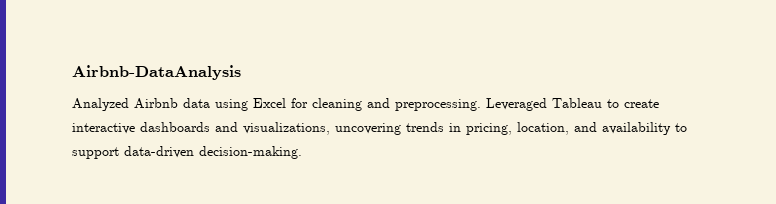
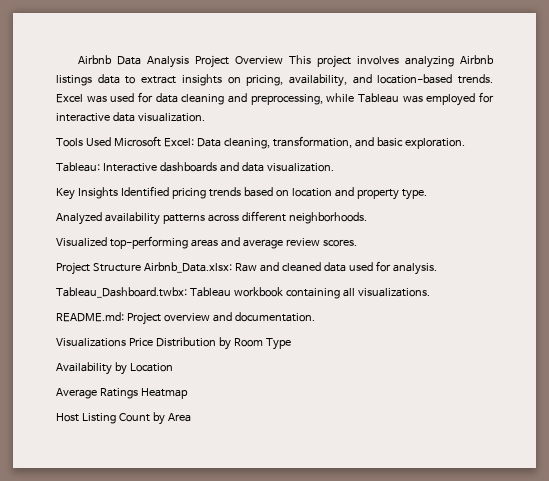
[72,65,241,80] [72,98,659,111] [72,122,687,135] [72,146,302,159] Airbnb-DataAnalysis // Analyzed Airbnb data using Excel for cleaning and preprocessing. Leveraged Tableau to create interactive dashboards and visualizations, uncovering trends in pricing, location, and availability to support data-driven decision-making. -> [77,55,495,68] [56,74,493,87] [56,92,495,106] [56,112,205,122] [56,136,465,149] [56,162,334,172] [56,186,427,200] [56,211,367,225] [56,236,357,249] [56,261,437,275] [56,287,430,299] [56,312,315,325] [56,337,291,350] [56,362,173,375] [56,388,188,399] [56,412,191,425] Airbnb Data Analysis Project Overview This project involves analyzing Airbnb listings data to extract insights on pricing, availability, and location-based trends. Excel was used for data cleaning and preprocessing, while Tableau was employed for interactive data visualization. // Tools Used Microsoft Excel: Data cleaning, transformation, and basic exploration. // Tableau: Interactive dashboards and data visualization. // Key Insights Identified pricing trends based on location and property type. // Analyzed availability patterns across different neighborhoods. // Visualized top-performing areas and average review scores. // Project Structure Airbnb_Data.xlsx: Raw and cleaned data used for analysis. // Tableau_Dashboard.twbx: Tableau workbook containing all visualizations. // README.md: Project overview and documentation. // Visualizations Price Distribution by Room Type // Availability by Location // Average Ratings Heatmap // Host Listing Count by Area

